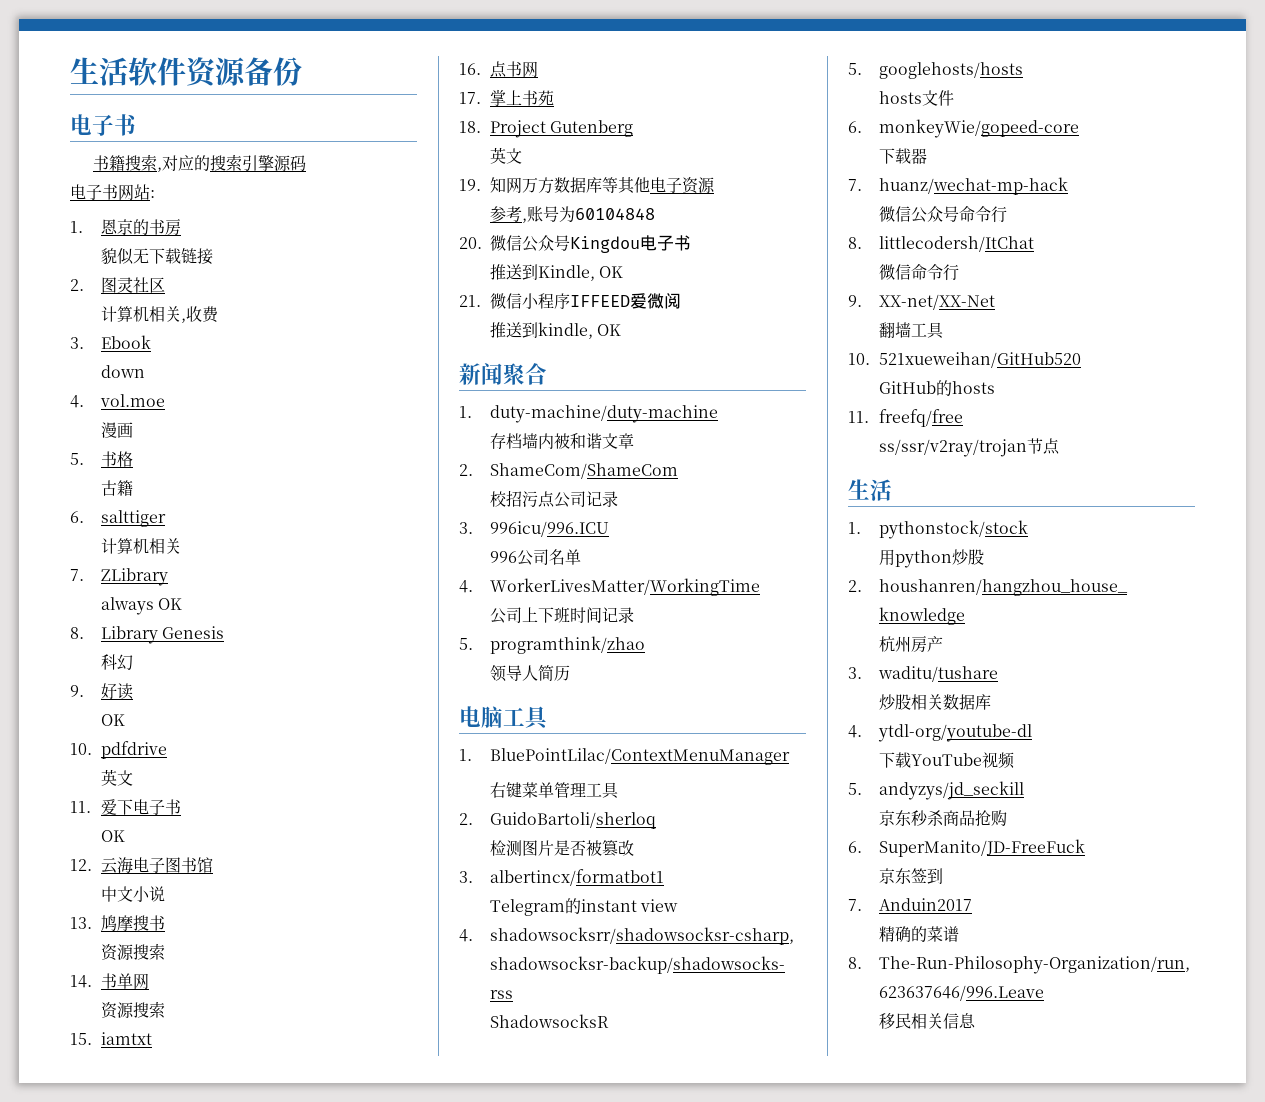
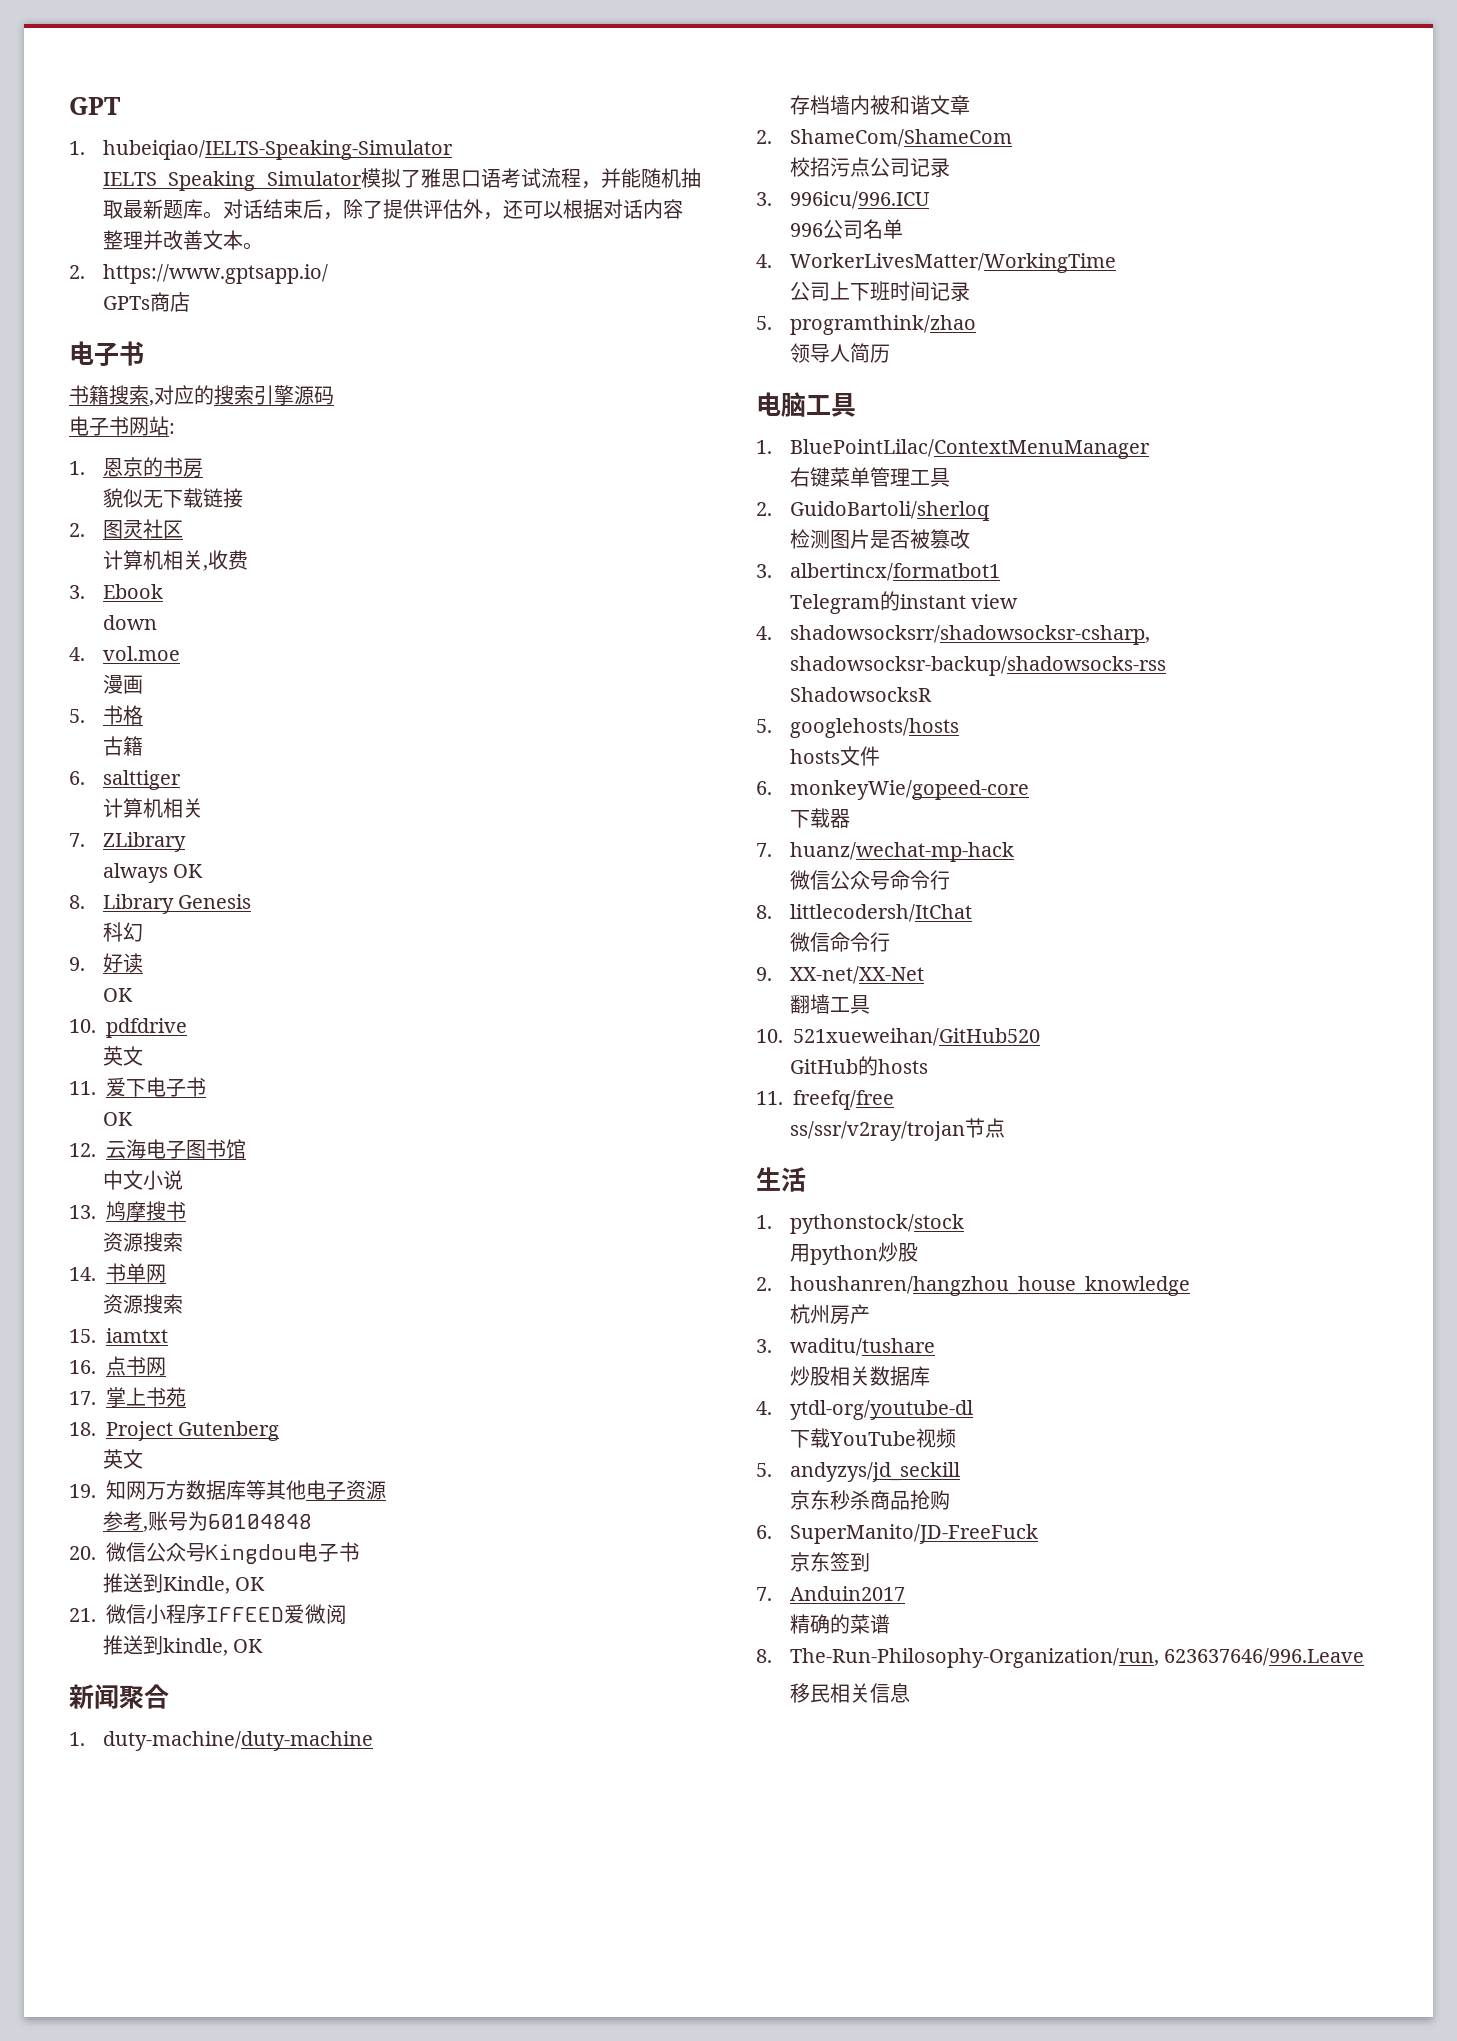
[70,57,302,88] 生活软件资源备份 -> [69,97,121,115] [69,140,453,160] [102,168,701,191] [102,199,683,220] [102,230,263,250] [69,264,328,284] [102,292,190,312] GPT // 1. hubeiqiao/IELTS-Speaking-Simulator // IELTS Speaking Simulator模拟了雅思口语考试流程，并能随机抽取最新题库。对话结束后，除了提供评估外，还可以根据对话内容整理并改善文本。 // 2. https://www.gptsapp.io/ // GPTs商店

